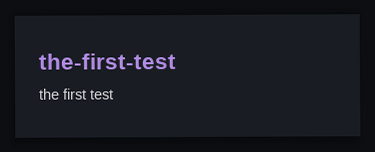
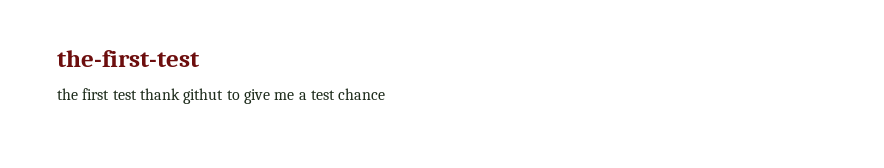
(114, 94) none -> [139,88,386,104] thank githut to give me a test chance

